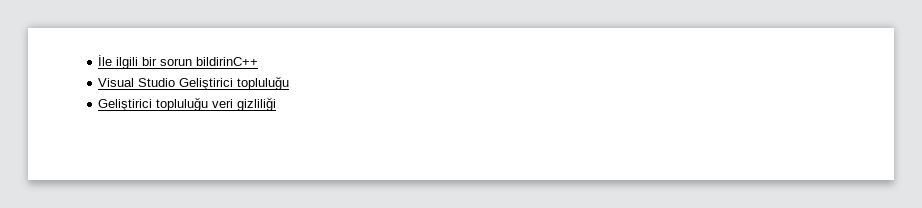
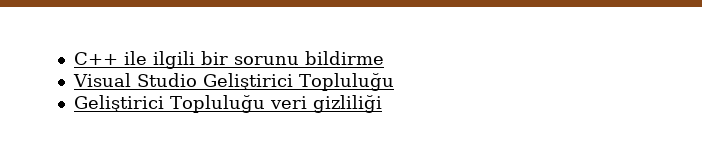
[98,55,259,69] İle ilgili bir sorun bildirinC++ -> [73,51,384,69] C++ ile ilgili bir sorunu bildirme
[237,76,290,90] [98,97,209,111] topluluğu // Geliştirici topluluğu -> [298,73,394,91] [73,95,265,113] Topluluğu // Geliştirici Topluluğu

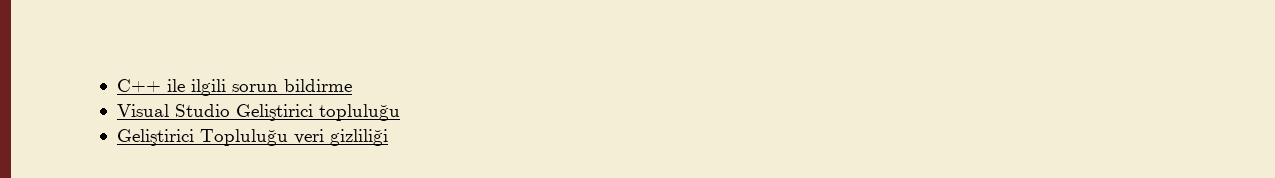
[200,51,299,65] bir sorunu -> [231,84,278,92] sorun
[298,73,394,91] Topluluğu -> [318,104,400,121] topluluğu

